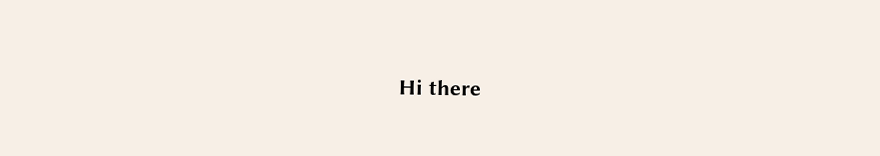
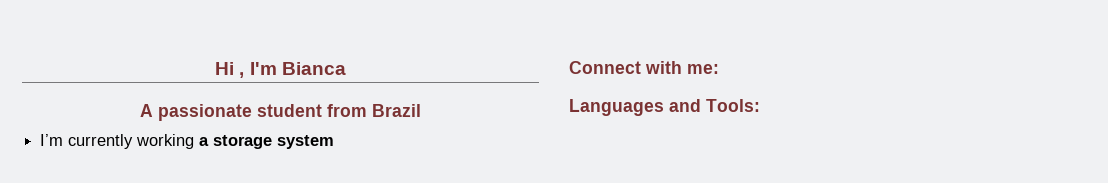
[428,79,481,96] there -> [239,62,346,78] [140,104,421,121] [40,134,335,149] [569,61,719,74] [569,99,760,116] , I'm Bianca // A passionate student from Brazil // I’m currently working a storage system // Connect with me: // Languages and Tools:

